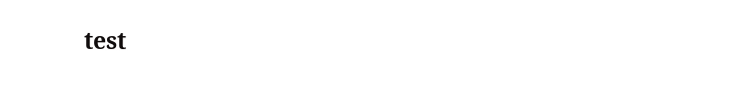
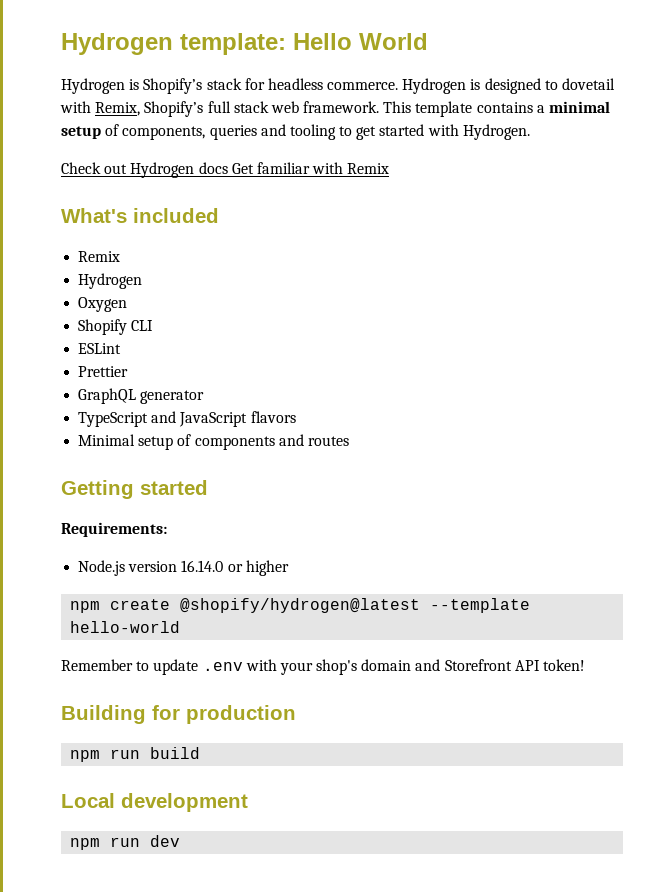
[84,32,127,50] test -> [61,33,428,55] [61,78,616,94] [60,101,611,117] [61,124,530,140] [61,162,390,178] [61,208,219,223] [78,251,121,262] [78,273,143,289] [78,297,128,312] [78,319,154,335] [78,343,122,354] [78,366,129,377] [78,388,205,404] [78,411,296,427] [78,434,349,450] [61,480,208,499] [61,522,167,537] [78,560,289,576] [70,598,531,613] [70,621,181,633] [61,659,586,675] [61,705,296,724] [70,747,201,762] [61,793,248,812] [70,835,181,850] Hydrogen template: Hello World // Hydrogen is Shopify’s stack for headless commerce. Hydrogen is designed to dovetail with Remix, Shopify’s full stack web framework. This template contains a minimal setup of components, queries and tooling to get started with Hydrogen. // Check out Hydrogen docs Get familiar with Remix // What's included // Remix // Hydrogen // Oxygen // Shopify CLI // ESLint // Prettier // GraphQL generator // TypeScript and JavaScript flavors // Minimal setup of components and routes // Getting started // Requirements: // Node.js version 16.14.0 or higher // npm create @shopify/hydrogen@latest --template hello-world // Remember to update .env with your shop's domain and Storefront API token! // Building for production // npm run build // Local development // npm run dev

